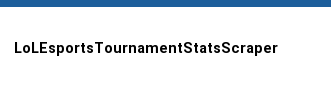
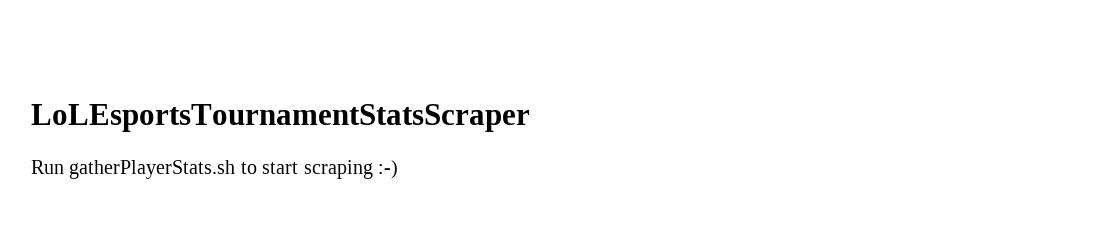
(278, 49) none -> [31,160,398,179] // Run gatherPlayerStats.sh to start scraping :-)

